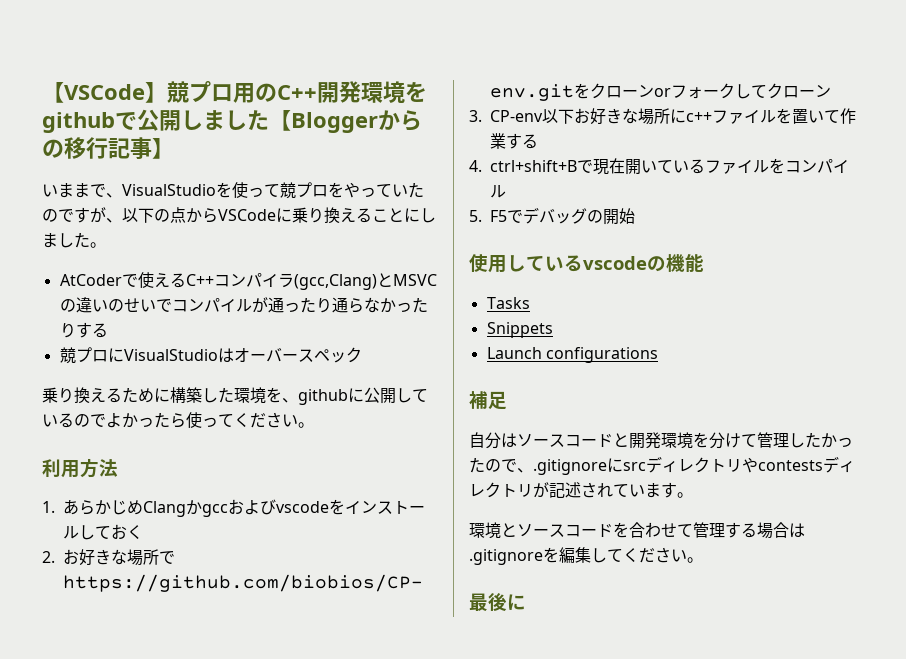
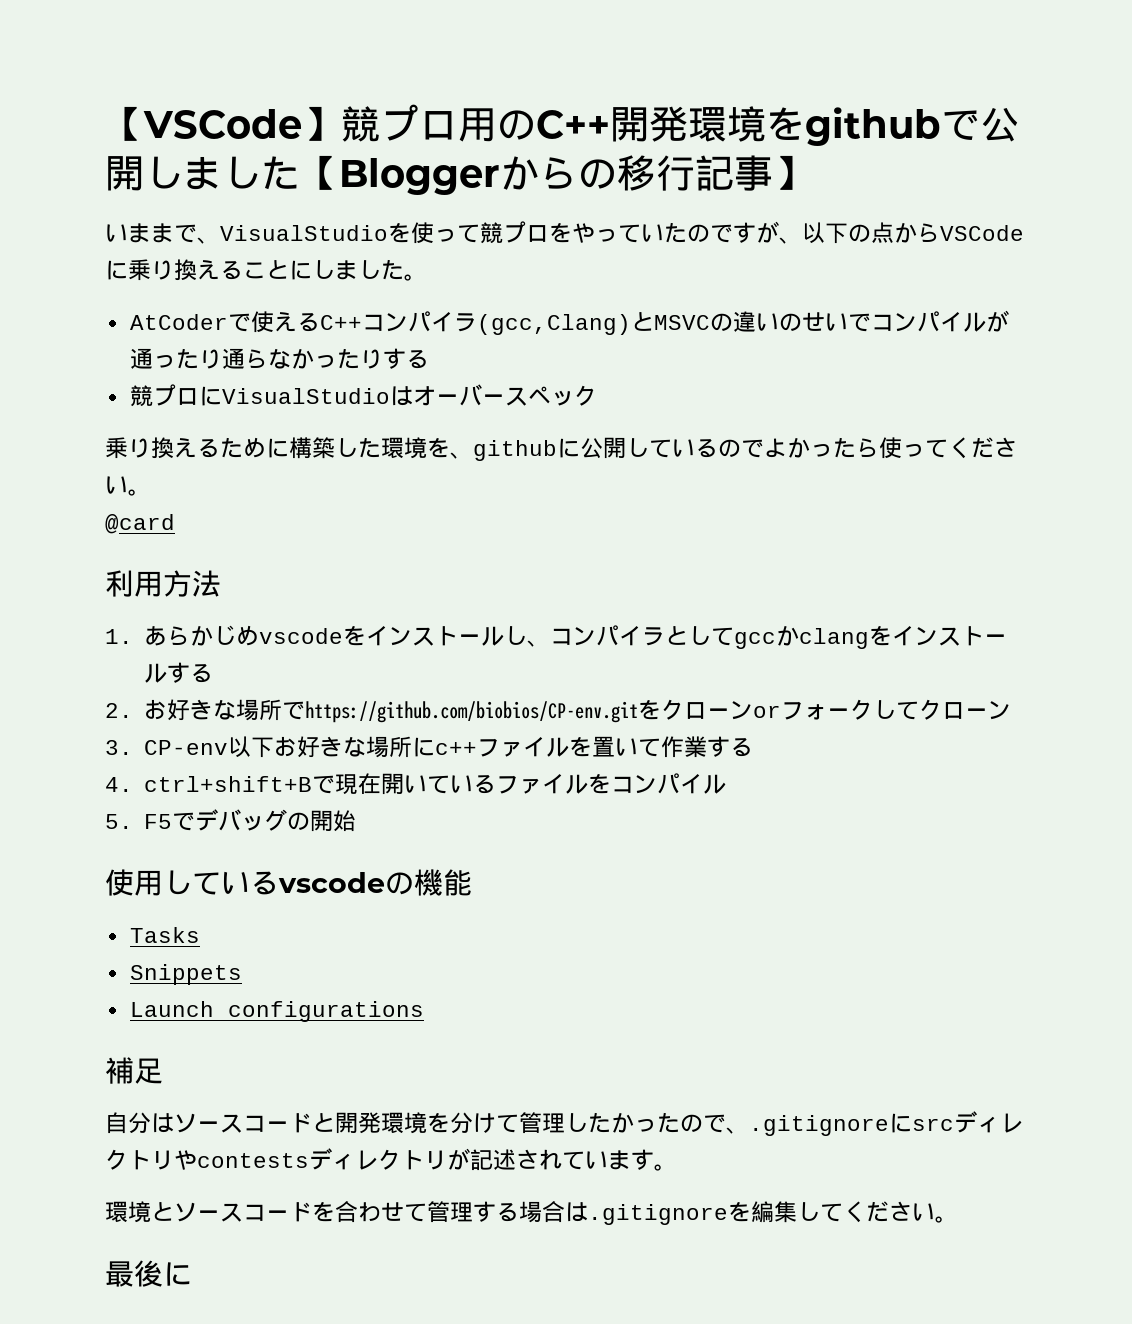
(314, 425) none -> [105,514,175,534] // @card
[143,499,276,517] Clangかgccおよび -> (260, 635) none
[95,524,143,539] ておく -> [527,625,1008,649] [144,662,214,683] 、コンパイラとしてgccかclangをインストールする

